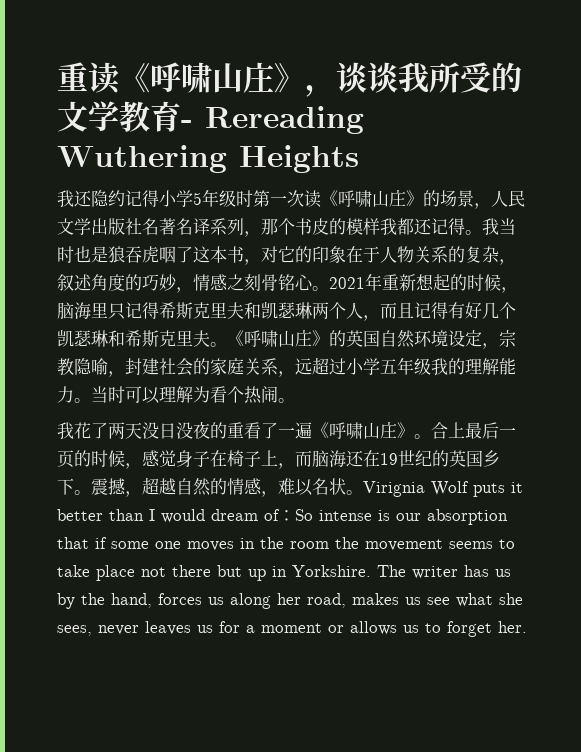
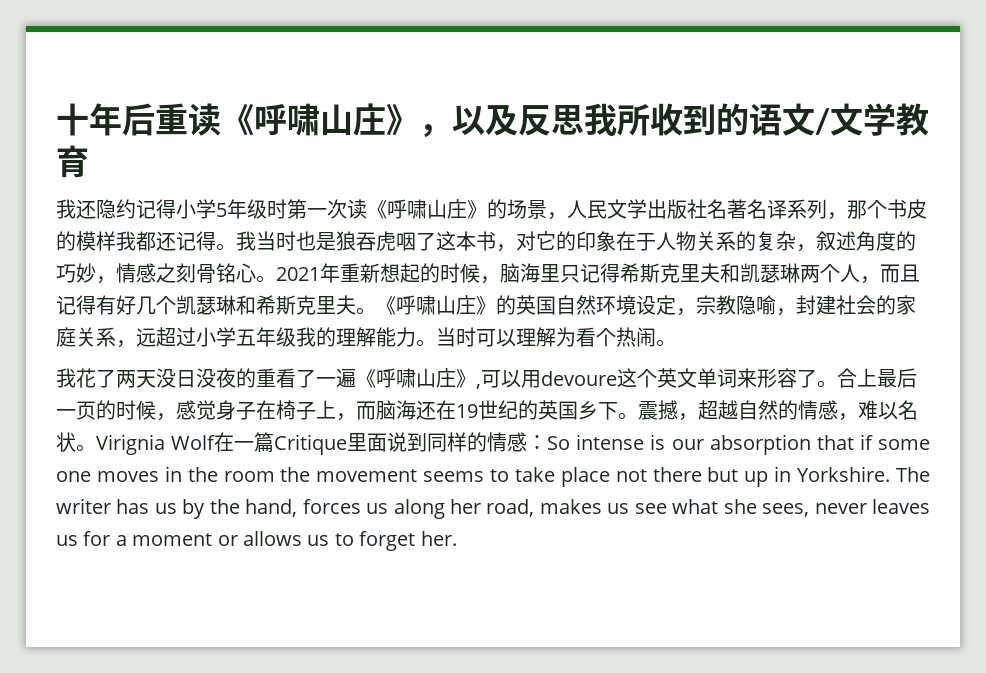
(57, 76) none -> [56,103,155,136] 十年后
[336,62,522,93] [57,101,364,134] [57,145,359,173] 谈谈我所受的文学教育- Rereading Wuthering Heights -> [452,103,929,136] [56,145,89,178] 以及反思我所收到的语文/文学教育
(414, 430) none -> [476,368,817,389] ,可以用devoure这个英文单词来形容了
[473,482,523,497] [57,509,280,523] puts it better than I would dream of -> [214,432,528,455] 在一篇Critique里面说到同样的情感

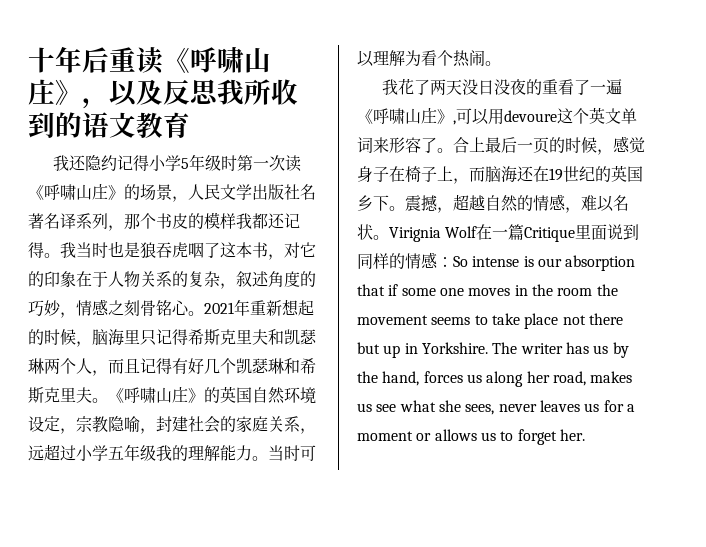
[815,103,896,136] /文学 -> (136, 125) none

